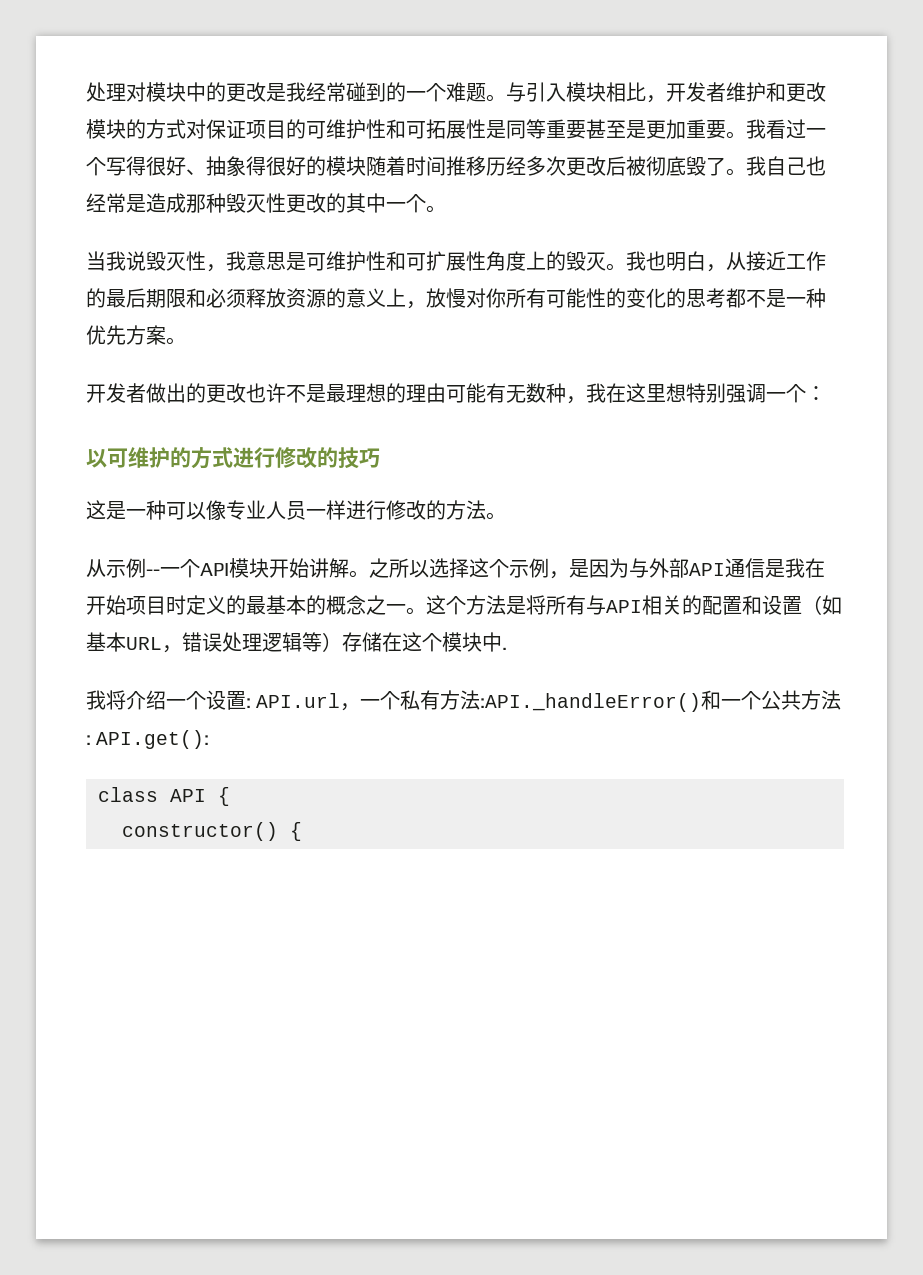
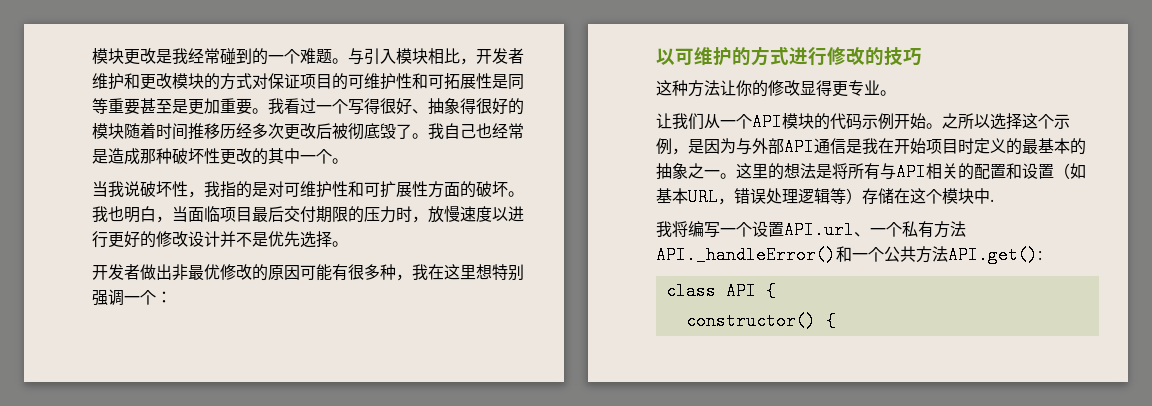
[86,82,226,102] 处理对模块中的 -> [92,48,124,64] 模块
[226,193,266,213] 毁灭 -> [172,148,204,164] 破坏
[146,251,306,272] 毁灭性，我意思是 -> [140,181,284,198] 破坏性，我指的是对
[486,251,826,272] [86,288,826,309] [86,325,186,345] [86,383,546,403] 角度上的毁灭。我也明白，从接近工作的最后期限和必须释放资源的意义上，放慢对你所有可能性的变化的思考都不是一种优先方案。 // 开发者做出的更改也许不是最理想的理由可能有无数 -> [428,181,524,198] [92,205,524,223] [92,231,348,248] [92,264,380,281] 方面的破坏。我也明白，当面临项目最后交付期限的压力时，放慢速度以进行更好的修改设计并不是优先选择。 // 开发者做出非最优修改的原因可能有很多
[106,500,506,520] [86,558,349,578] 是一种可以像专业人员一样进行修改的方法。 // 从示例--一个API模块开始讲解 -> [672,80,896,97] [656,113,926,131] 种方法让你的修改显得更专业。 // 让我们从一个API模块的代码示例开始
[326,595,366,615] 概念 -> [656,163,688,179] 抽象
[446,595,486,615] 个方 -> [752,163,800,180] 里的想
[126,690,166,710] 介绍 -> [688,221,720,238] 编写
[246,693,361,711] : API.url， -> [784,221,870,239] API.url、
[480,693,702,712] :API._handleError() -> [656,246,836,264] API._handleError()
[86,735,91,745] : -> (948, 254) none

